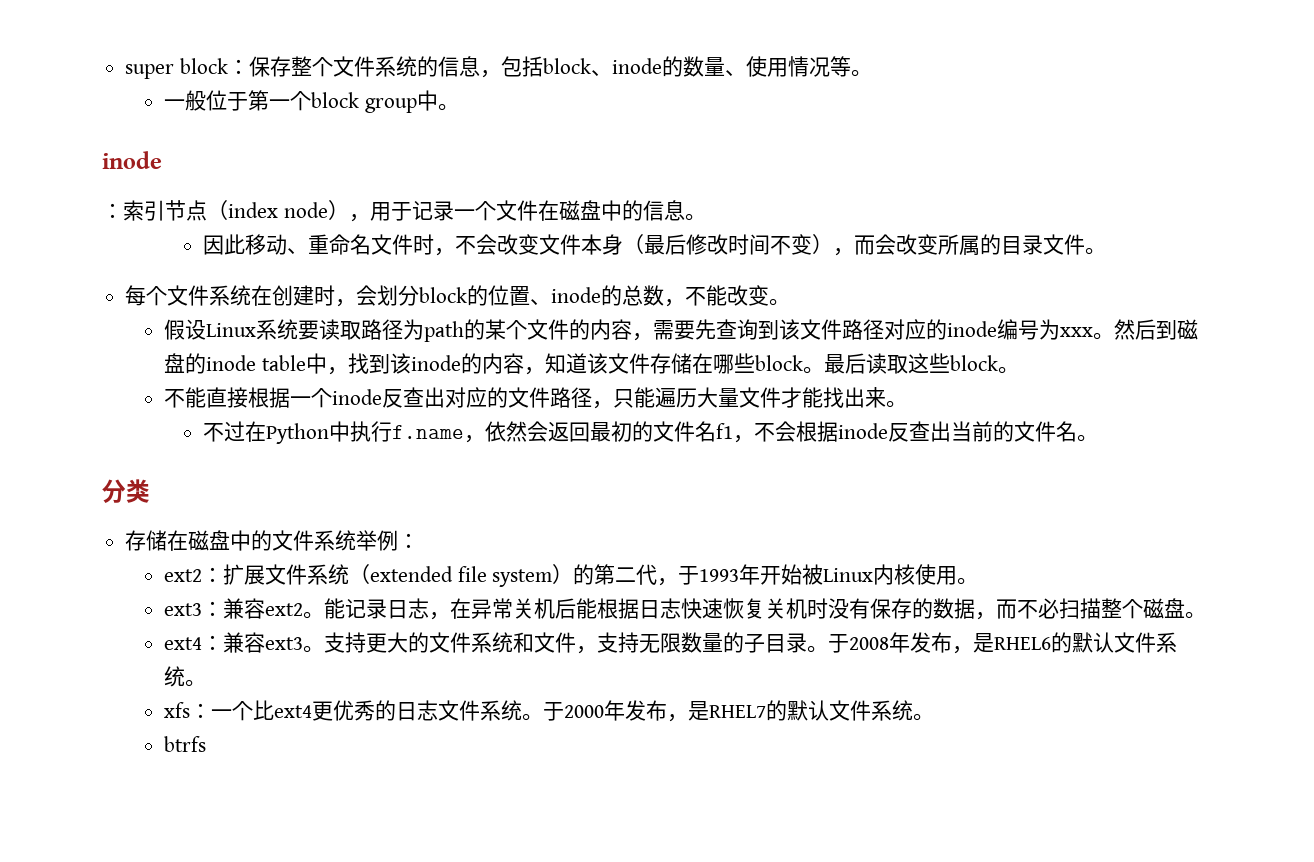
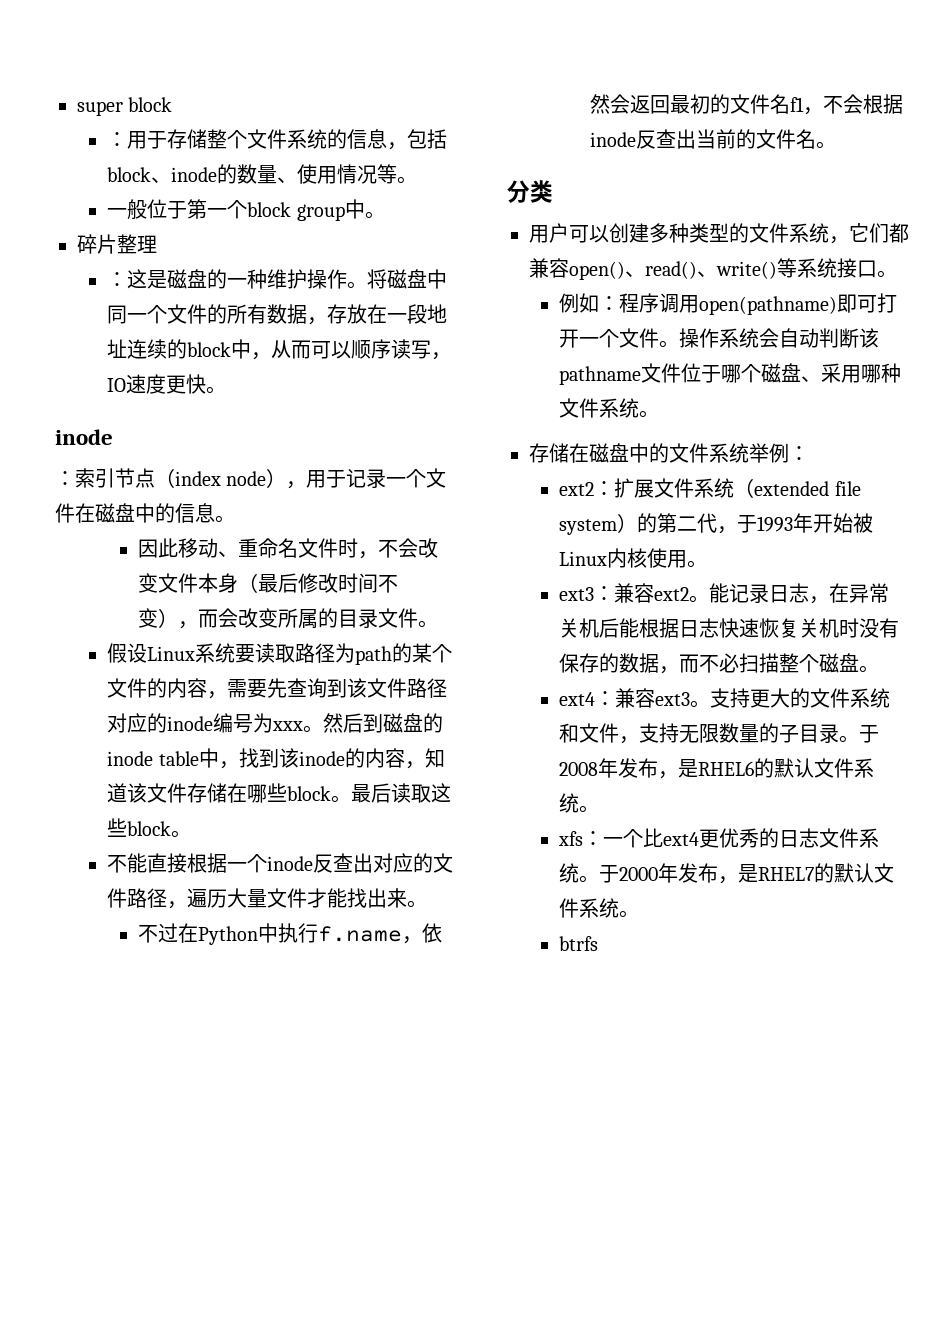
[227,56,291,77] ：保存 -> [107,129,208,149] // ：用于存储
(459, 107) none -> [77,234,157,254] [107,269,448,289] [107,304,448,325] [107,339,452,360] [107,374,227,394] // 碎片整理 // ：这是磁盘的一种维护操作。将磁盘中同一个文件的所有数据，存放在一段地址连续的block中，从而可以顺序读写，IO速度更快。
[125,285,791,307] // 每个文件系统在创建时，会划分block的位置、inode的总数，不能改变。 -> (438, 624) none
[612,387,655,408] 只能 -> (188, 905) none
(150, 491) none -> [529,223,909,244] [529,258,897,280] [559,293,898,315] [559,328,880,348] [559,363,902,385] [559,398,660,418] // 用户可以创建多种类型的文件系统，它们都兼容open()、read()、write()等系统接口。 // 例如：程序调用open(pathname)即可打开一个文件。操作系统会自动判断该pathname文件位于哪个磁盘、采用哪种文件系统。

